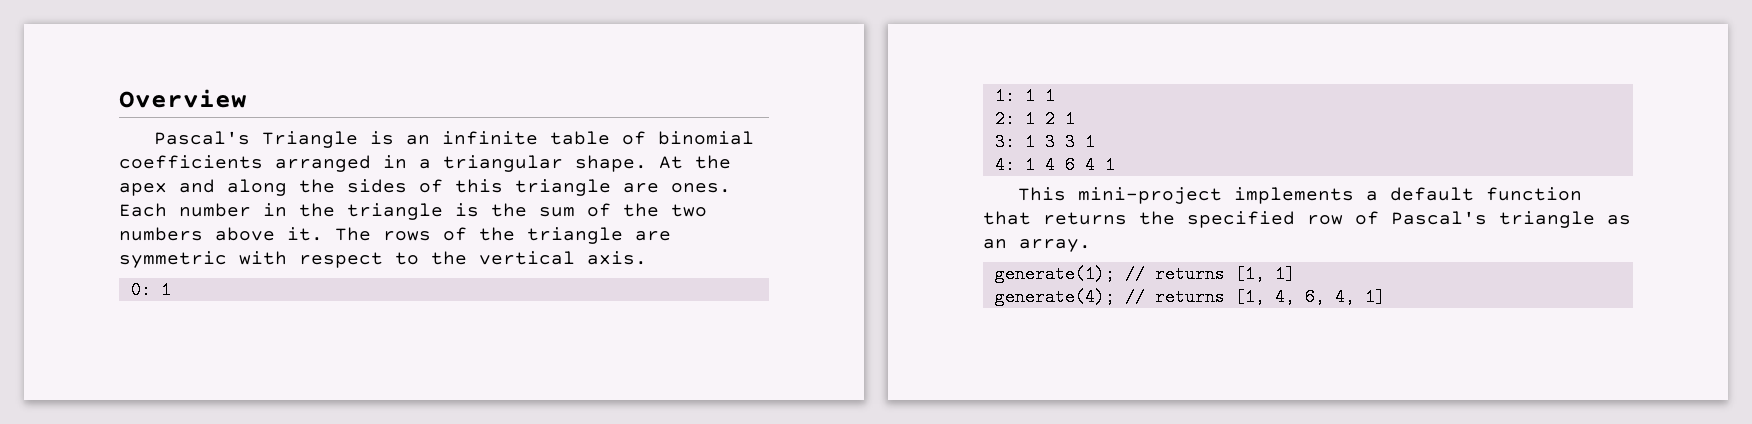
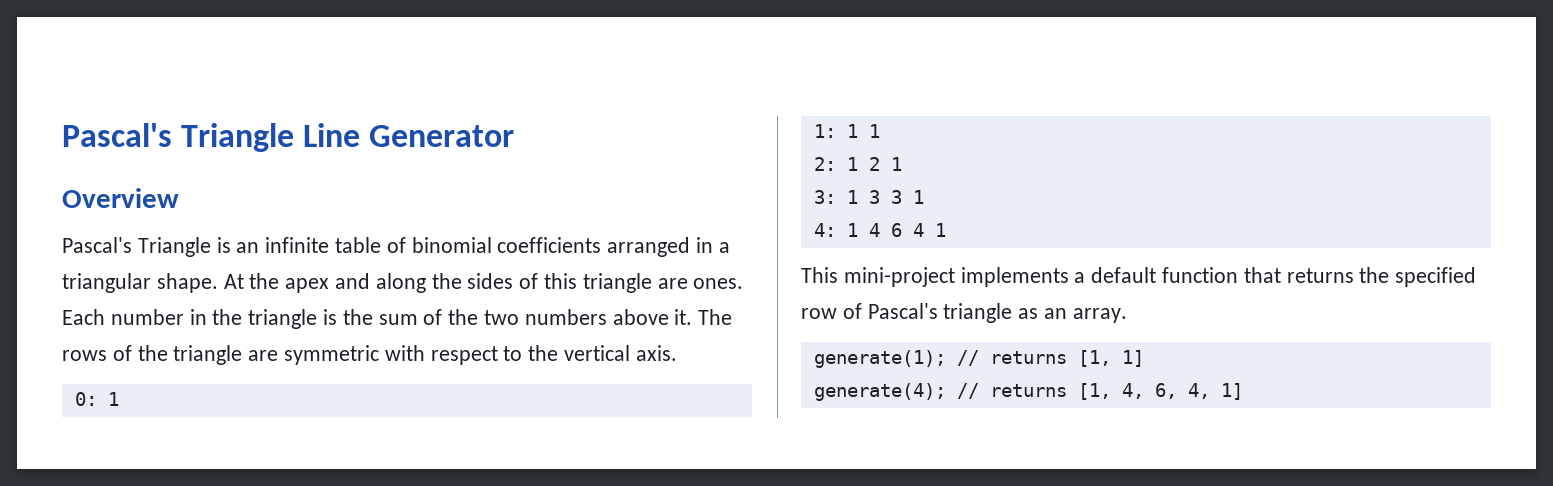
(119, 98) none -> [62,123,515,152] Pascal's Triangle Line Generator //

